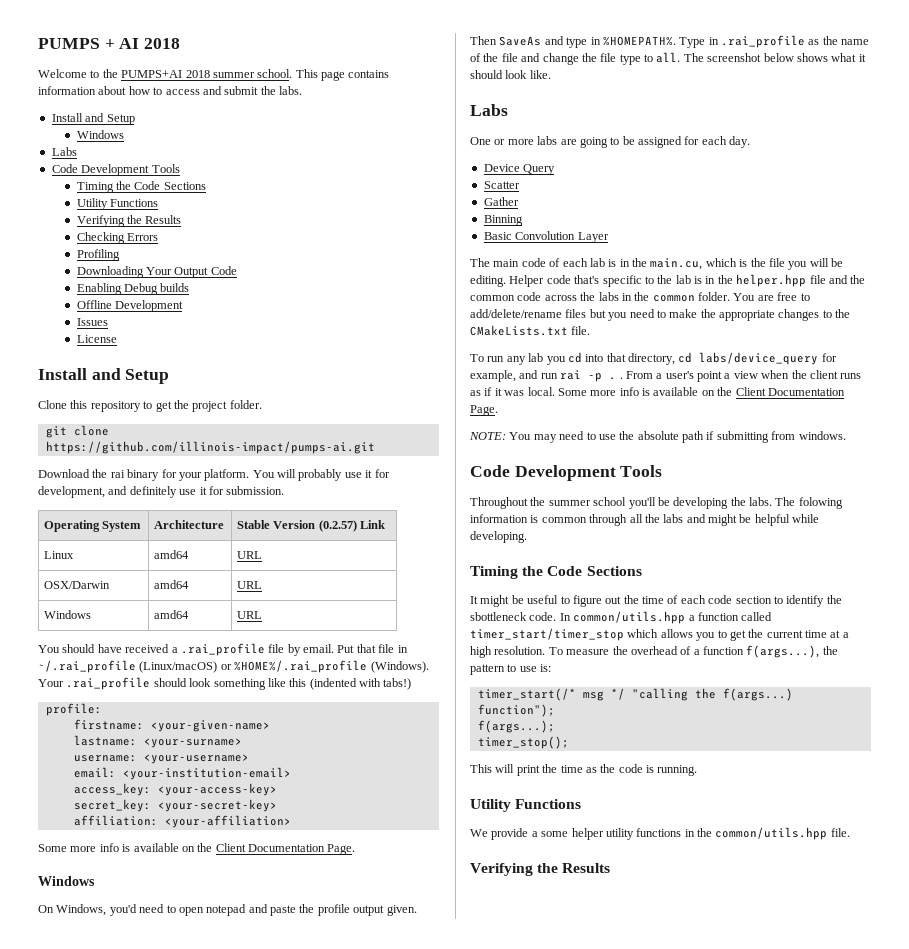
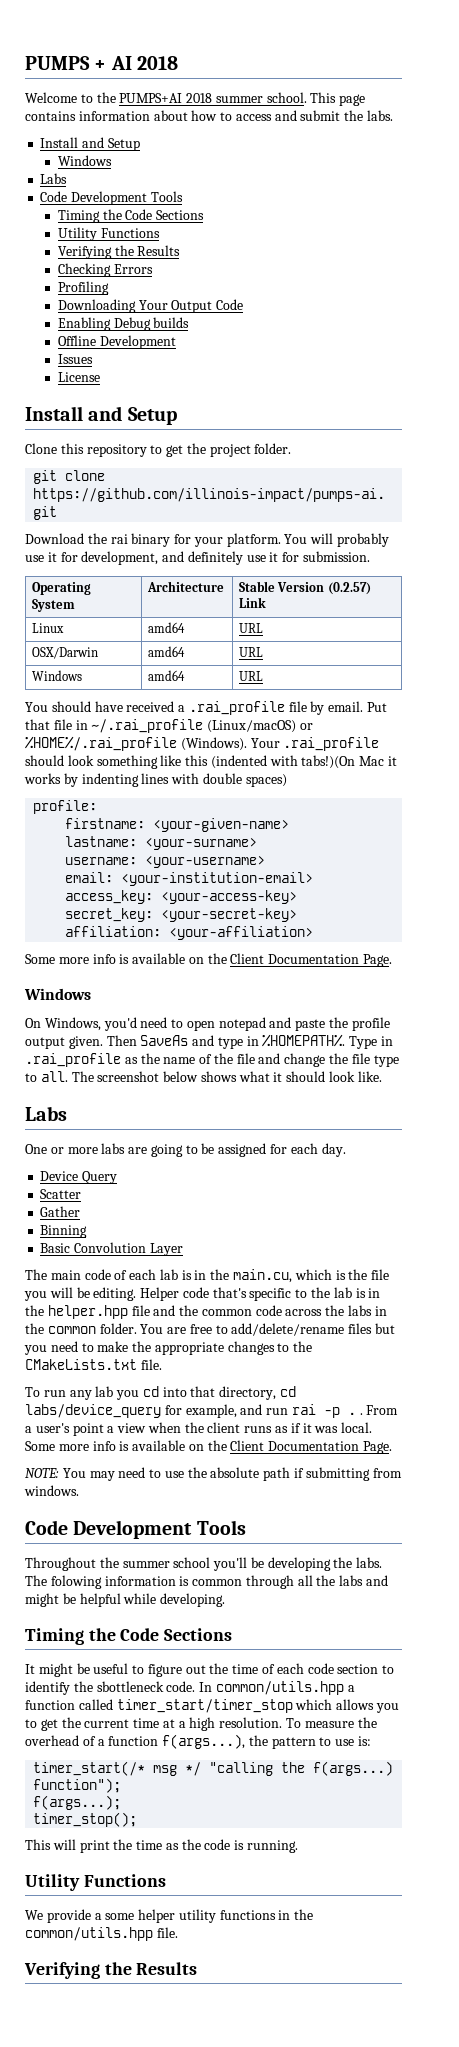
[383,678,412,690] tabs!) -> [301,755,398,769] [24,773,287,787] tabs!)(On Mac it works by indenting lines with double spaces)

